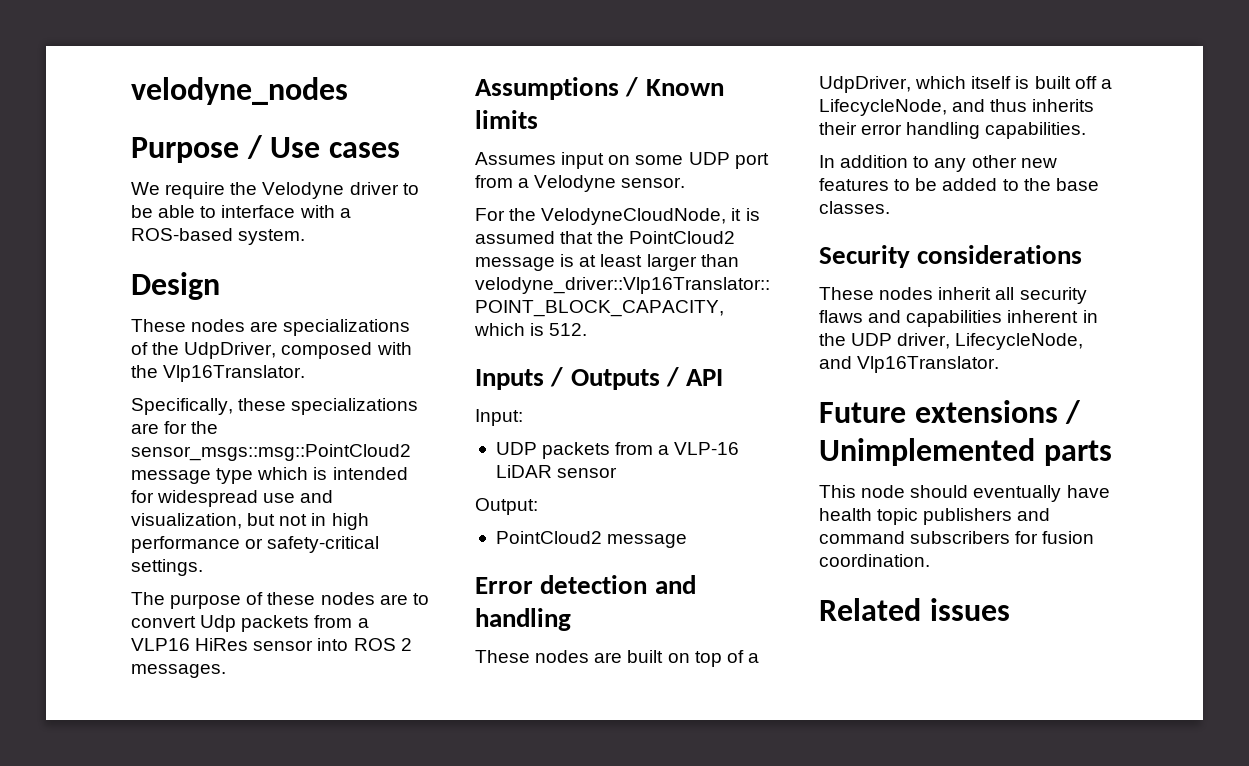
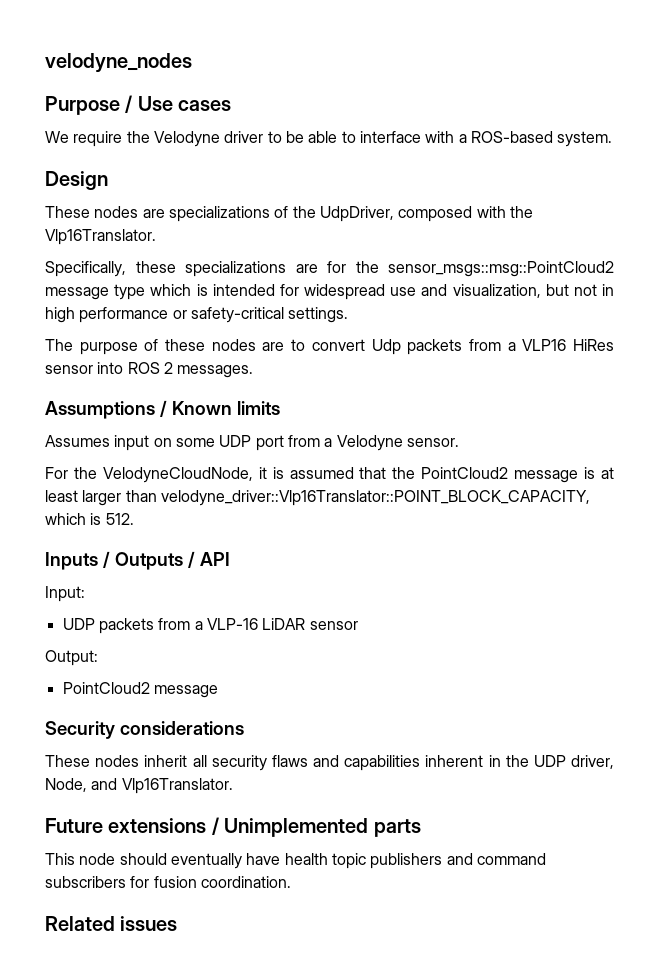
[475,575,696,594] [475,608,571,631] [475,650,759,667] [819,76,1112,93] [819,99,1095,116] [819,122,1087,139] [819,155,1057,172] [819,178,1099,191] [819,201,890,214] // Error detection and handling // These nodes are built on top of a UdpDriver, which itself is built off a LifecycleNode, and thus inherits their error handling capabilities. // In addition to any other new features to be added to the base classes. -> (218, 691) none
[955,333,1084,350] LifecycleNode, -> [45,778,87,792] Node,

